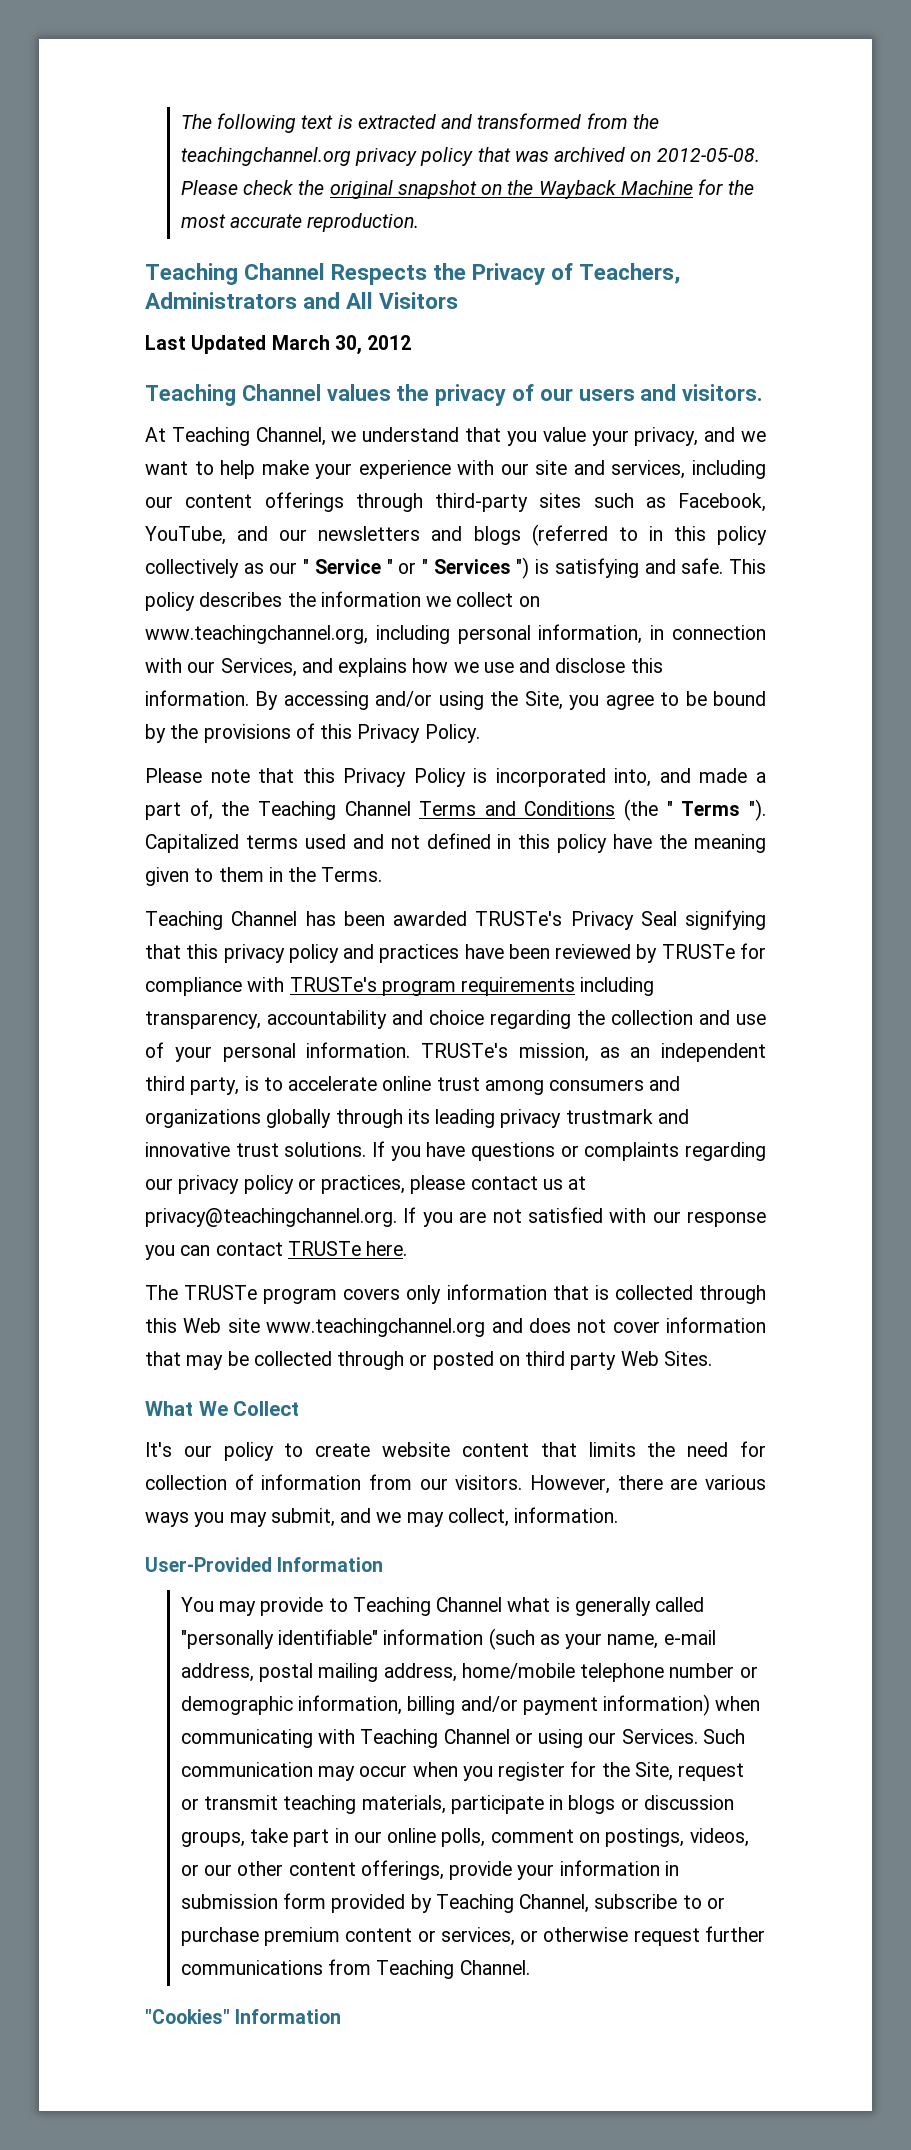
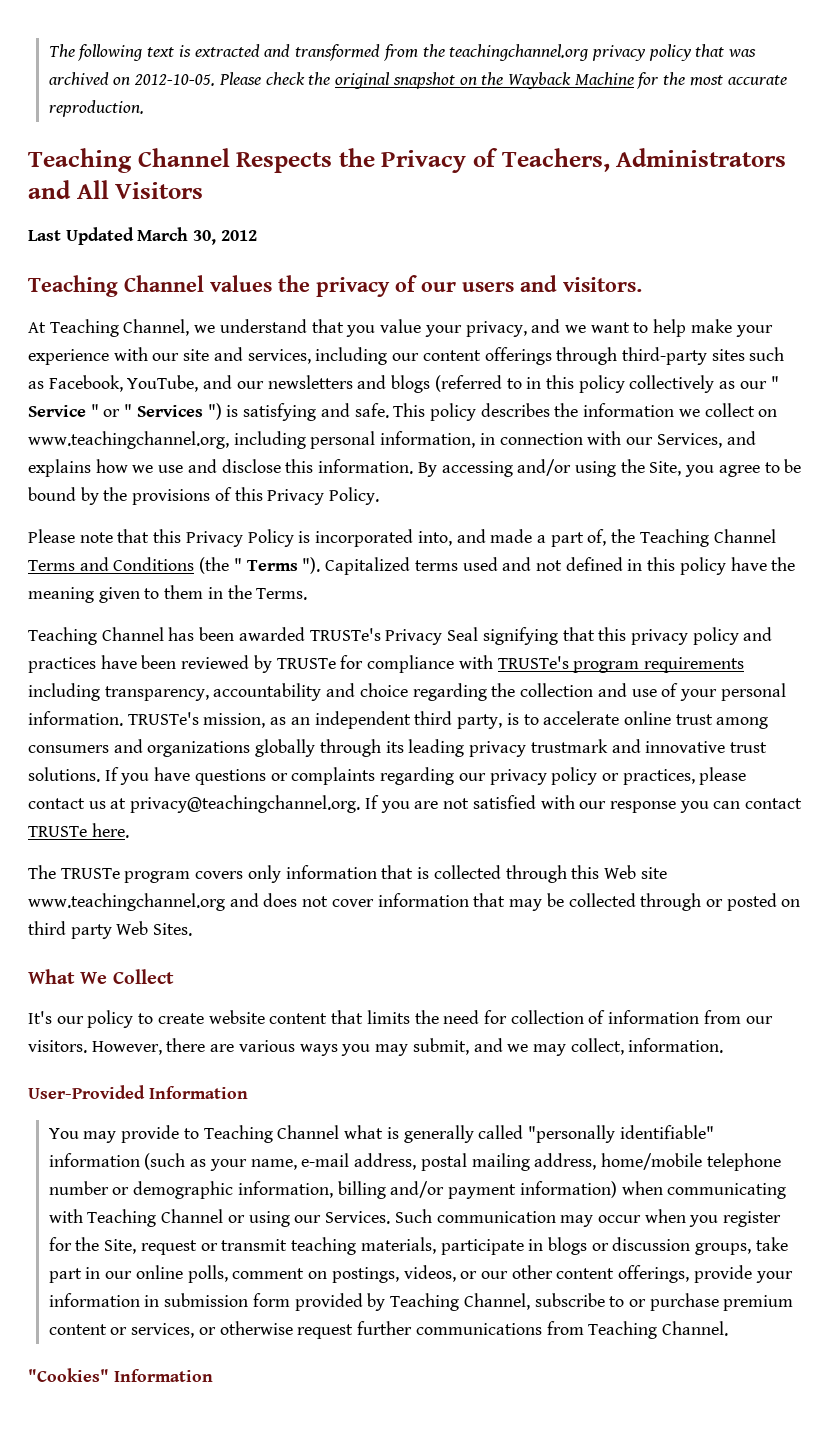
[656,148,760,162] 2012-05-08. -> [134,74,216,86] 2012-10-05.

